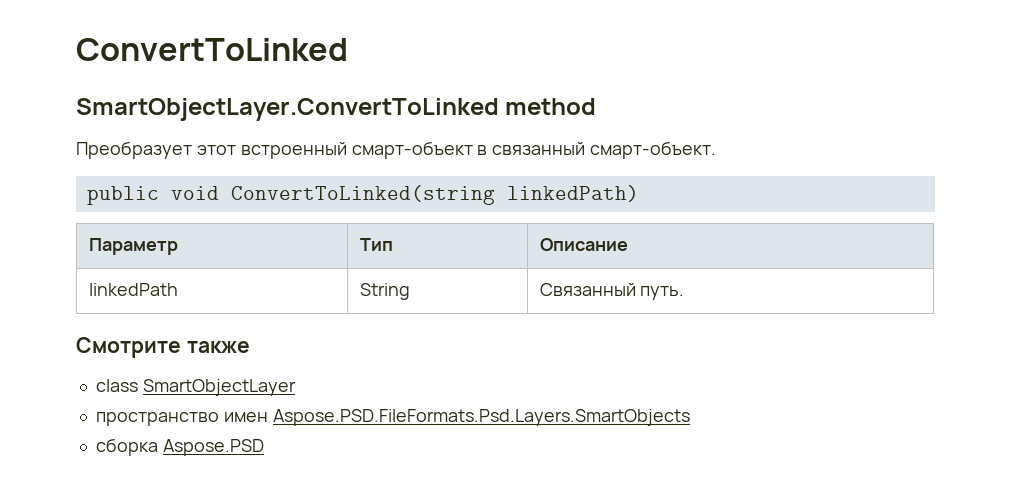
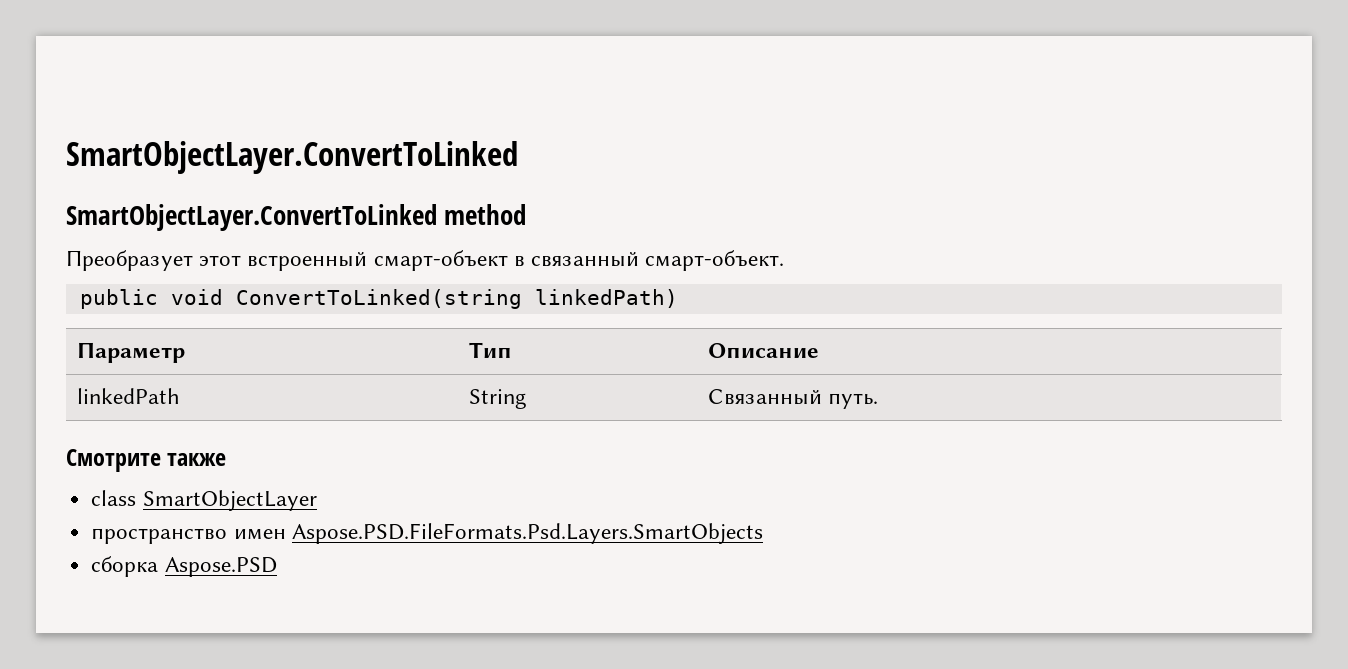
[76,38,348,61] ConvertToLinked -> [66,141,518,174] SmartObjectLayer.ConvertToLinked

